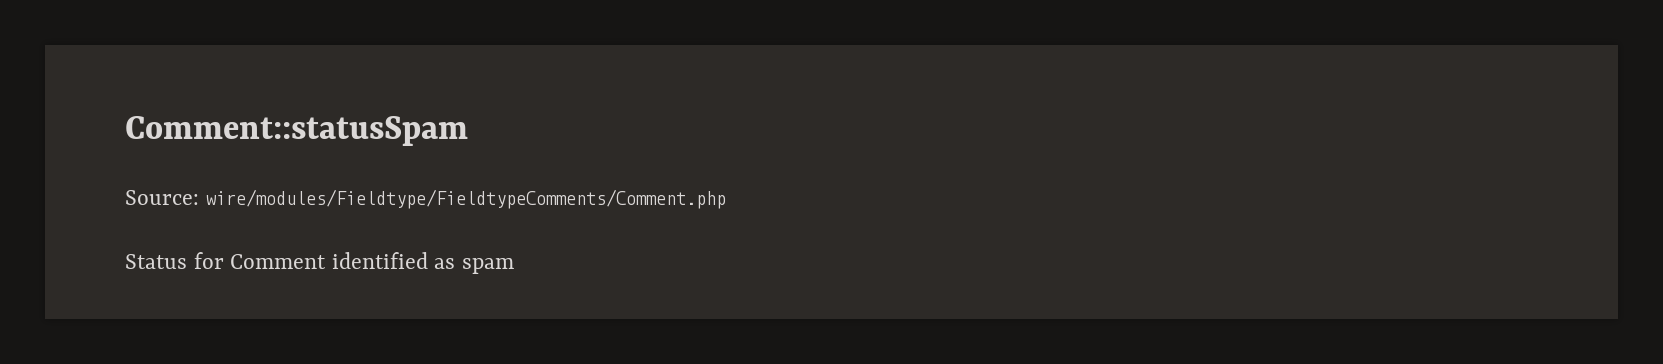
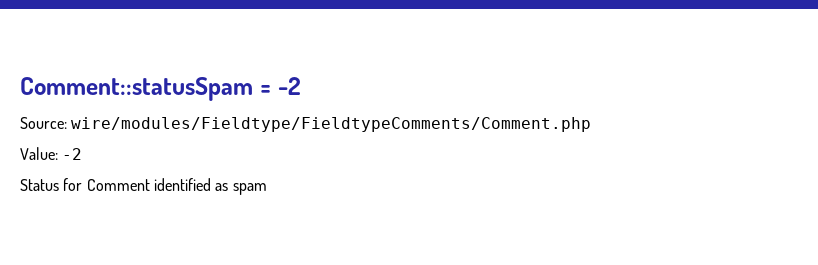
(468, 131) none -> [259,77,301,95] = -2
(726, 199) none -> [20,147,83,160] // Value: -2

